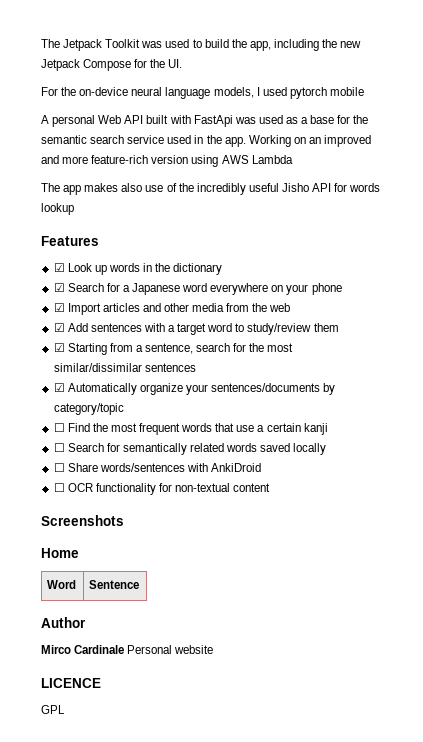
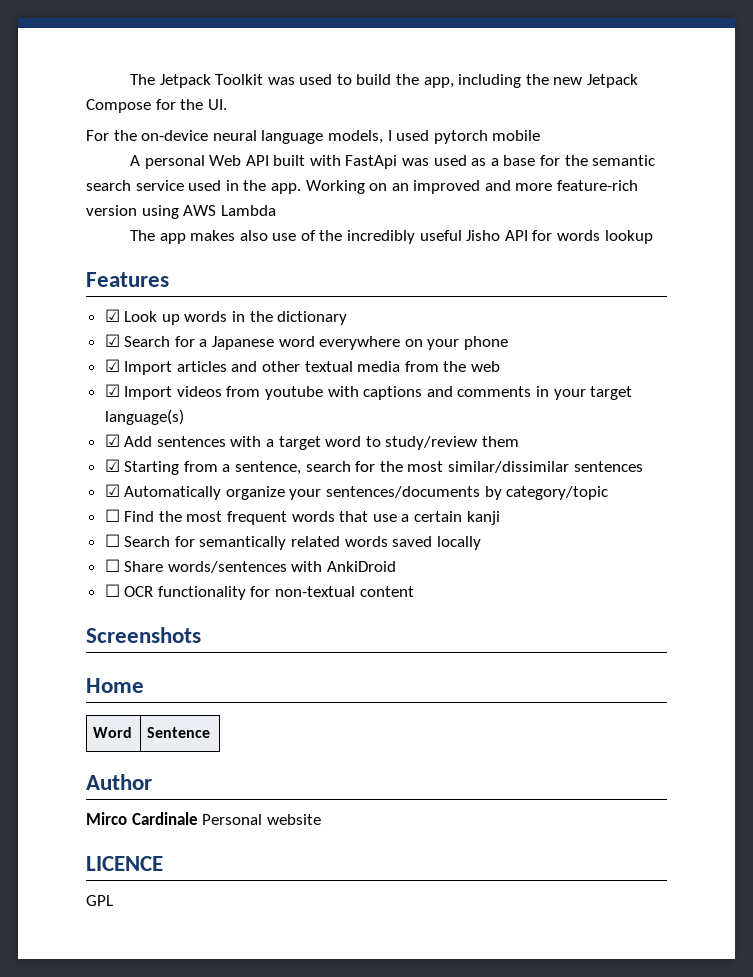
(190, 307) none -> [304,361,353,372] textual
(291, 307) none -> [104,384,633,400] [104,409,184,425] // ☑ Import videos from youtube with captions and comments in your target language(s)

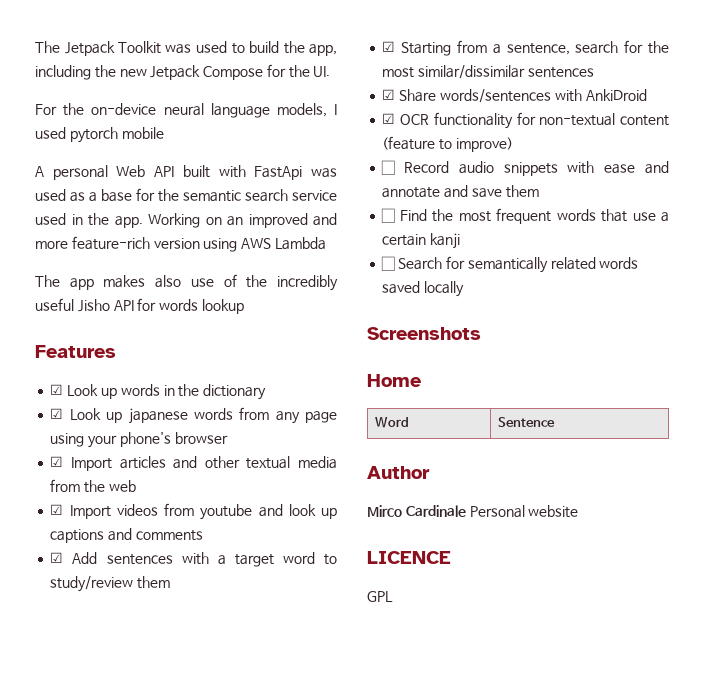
[124,336,509,350] Search for a Japanese word everywhere on your phone -> [69,407,337,424] [50,432,228,448] Look up japanese words from any page using your phone's browser
[327,386,359,397] with -> [258,504,337,519] and look up
[536,386,633,400] [104,409,184,425] in your target language(s) -> (203, 535) none
[124,486,609,500] Automatically organize your sentences/documents by category/topic -> [399,89,647,103] [382,112,669,129] [382,136,513,152] [381,160,669,176] [382,185,539,198] Share words/sentences with AnkiDroid // ☑ OCR functionality for non-textual content (feature to improve) // ☐ Record audio snippets with ease and annotate and save them
[104,559,397,573] [104,584,414,600] // ☐ Share words/sentences with AnkiDroid // ☐ OCR functionality for non-textual content -> (465, 289) none

